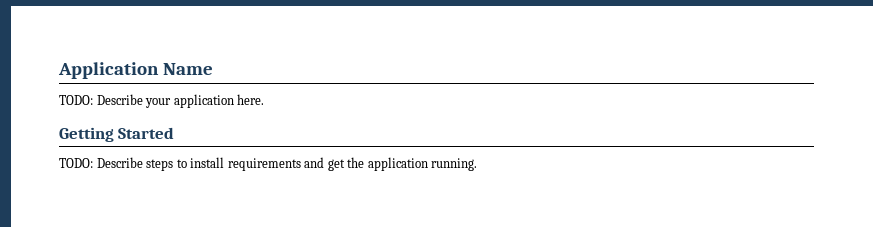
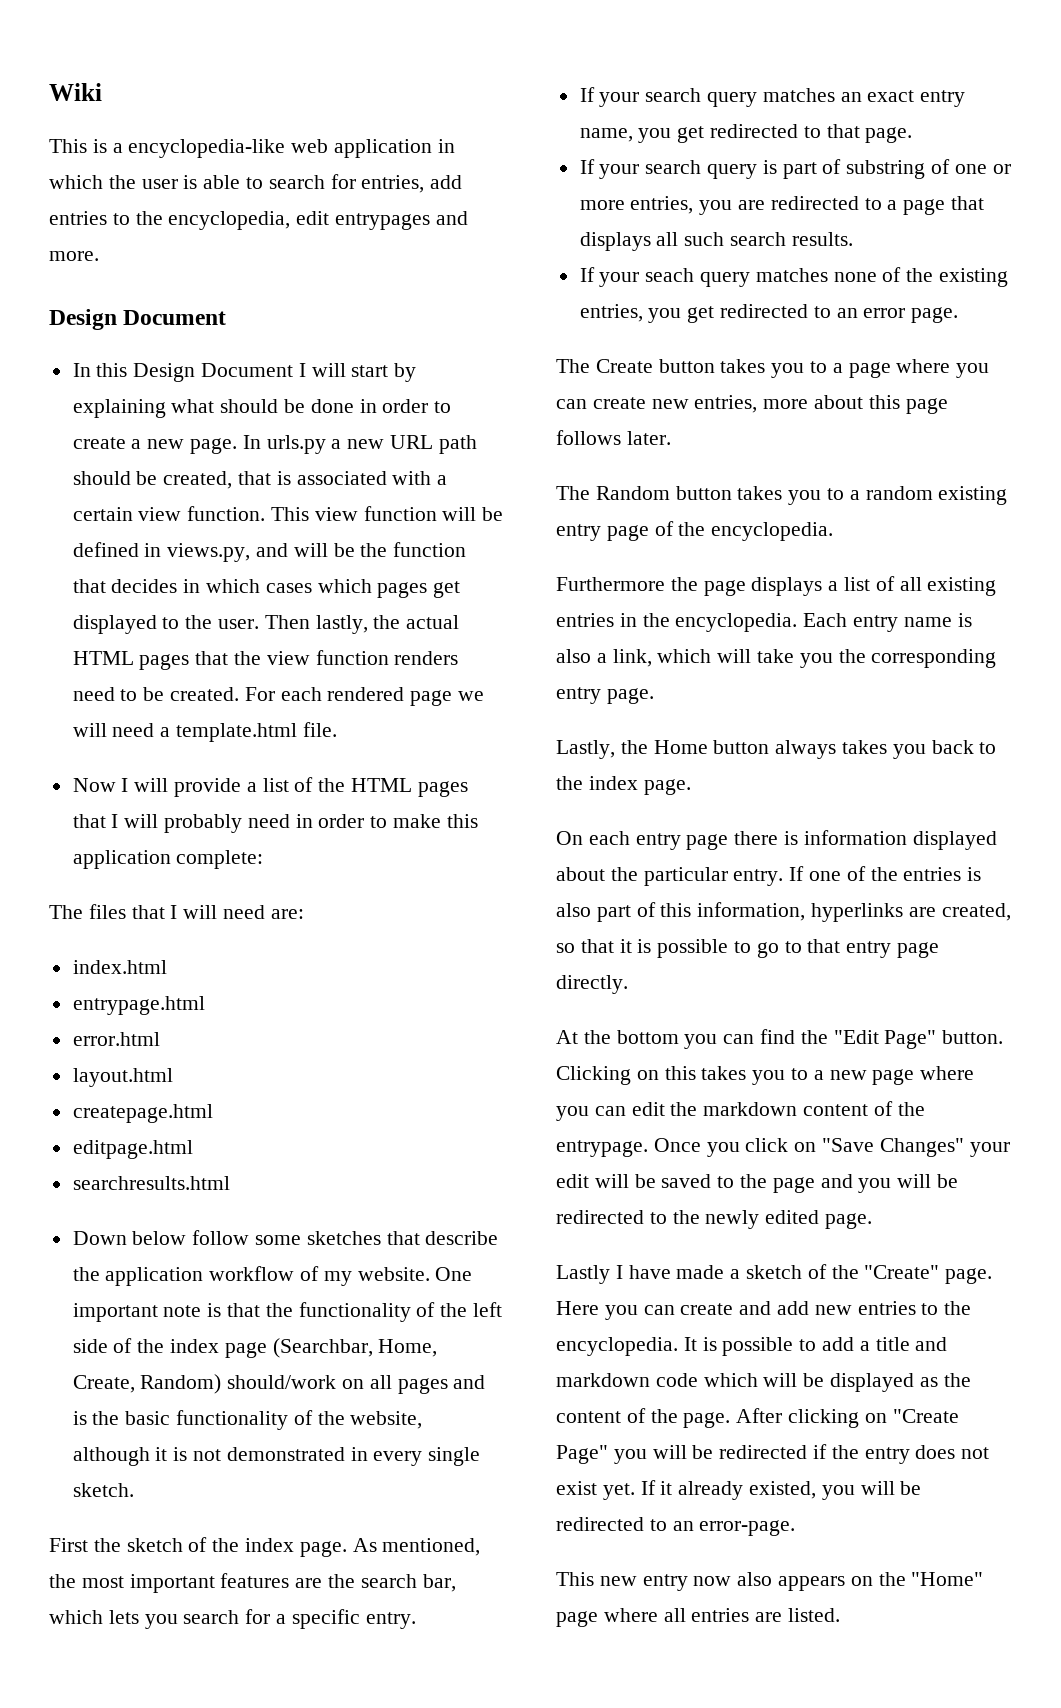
[58,62,213,79] [59,94,265,108] [59,127,175,142] [59,157,478,171] Application Name // TODO: Describe your application here. // Getting Started // TODO: Describe steps to install requirements and get the application running. -> [49,83,102,101] [49,139,455,158] [49,174,463,193] [49,211,468,230] [49,251,99,261] [49,309,227,330] [72,363,417,382] [72,399,452,418] [72,435,477,454] [72,471,448,489] [72,506,504,521] [72,542,467,562] [72,579,461,598] [72,615,460,634] [72,650,459,670] [72,687,485,706] [72,722,337,742] [72,777,468,797] [72,814,478,833] [72,850,264,869] [49,904,304,919] [72,960,167,974] [72,996,205,1015] [72,1032,160,1046] [72,1068,173,1087] [72,1104,213,1123] [72,1140,193,1159] [72,1176,230,1190] [72,1230,499,1245] [72,1266,473,1286] [72,1302,503,1322] [72,1338,438,1358] [72,1374,486,1394] [72,1410,423,1430] [72,1447,481,1466] [72,1483,134,1497] [49,1537,481,1557] [49,1573,456,1593] [49,1609,416,1629] [579,87,966,107] [579,124,913,143] [579,159,1011,179] [579,196,985,215] [579,232,853,251] [579,267,1009,287] [579,304,959,323] [556,359,990,378] [556,395,948,414] [556,430,671,445] [556,486,1008,505] [556,521,834,541] [556,576,997,596] [556,613,972,632] [556,649,997,668] [556,687,654,704] [556,740,997,759] [556,776,691,795] [556,830,997,850] [556,866,982,886] [556,902,1011,922] [556,939,940,958] [556,975,628,994] [556,1029,1004,1049] [556,1066,975,1085] [556,1101,925,1121] [556,1138,1010,1157] [556,1174,959,1193] [556,1210,873,1229] [556,1264,993,1284] [556,1301,972,1320] [556,1337,948,1356] [556,1373,971,1392] [556,1408,959,1428] [556,1444,990,1464] [556,1480,922,1500] [556,1517,796,1536] [556,1572,984,1591] [556,1608,841,1627] Wiki // This is a encyclopedia-like web application in which the user is able to search for entries, add entries to the encyclopedia, edit entrypages and more. // Design Document // In this Design Document I will start by explaining what should be done in order to create a new page. In urls.py a new URL path should be created, that is associated with a certain view function. This view function will be defined in views.py, and will be the function that decides in which cases which pages get displayed to the user. Then lastly, the actual HTML pages that the view function renders need to be created. For each rendered page we will need a template.html file. // Now I will provide a list of the HTML pages that I will probably need in order to make this application complete: // The files that I will need are: // index.html // entrypage.html // error.html // layout.html // createpage.html // editpage.html // searchresults.html // Down below follow some sketches that describe the application workflow of my website. One important note is that the functionality of the left side of the index page (Searchbar, Home, Create, Random) should/work on all pages and is the basic functionality of the website, although it is not demonstrated in every single sketch. // First the sketch of the index page. As mentioned, the most important features are the search bar, which lets you search for a specific entry. // If your search query matches an exact entry name, you get redirected to that page. // If your search query is part of substring of one or more entries, you are redirected to a page that displays all such search results. // If your seach query matches none of the existing entries, you get redirected to an error page. // The Create button takes you to a page where you can create new entries, more about this page follows later. // The Random button takes you to a random existing entry page of the encyclopedia. // Furthermore the page displays a list of all existing entries in the encyclopedia. Each entry name is also a link, which will take you the corresponding entry page. // Lastly, the Home button always takes you back to the index page. // On each entry page there is information displayed about the particular entry. If one of the entries is also part of this information, hyperlinks are created, so that it is possible to go to that entry page directly. // At the bottom you can find the "Edit Page" button. Clicking on this takes you to a new page where you can edit the markdown content of the entrypage. Once you click on "Save Changes" your edit will be saved to the page and you will be redirected to the newly edited page. // Lastly I have made a sketch of the "Create" page. Here you can create and add new entries to the encyclopedia. It is possible to add a title and markdown code which will be displayed as the content of the page. After clicking on "Create Page" you will be redirected if the entry does not exist yet. If it already existed, you will be redirected to an error-page. // This new entry now also appears on the "Home" page where all entries are listed.

